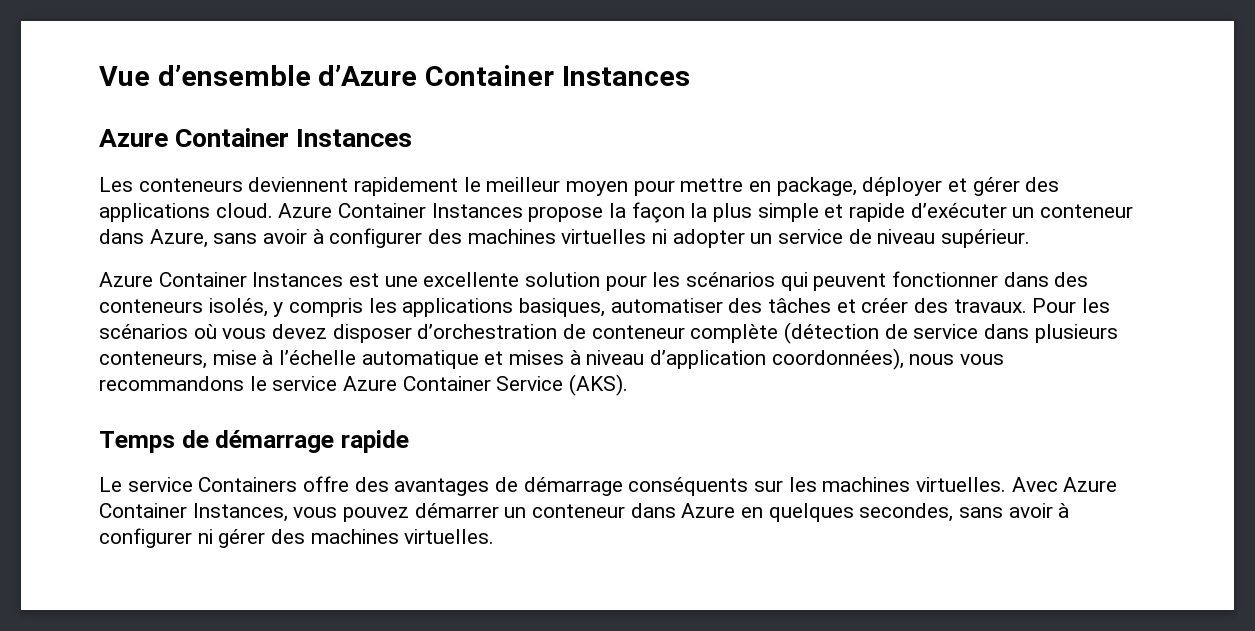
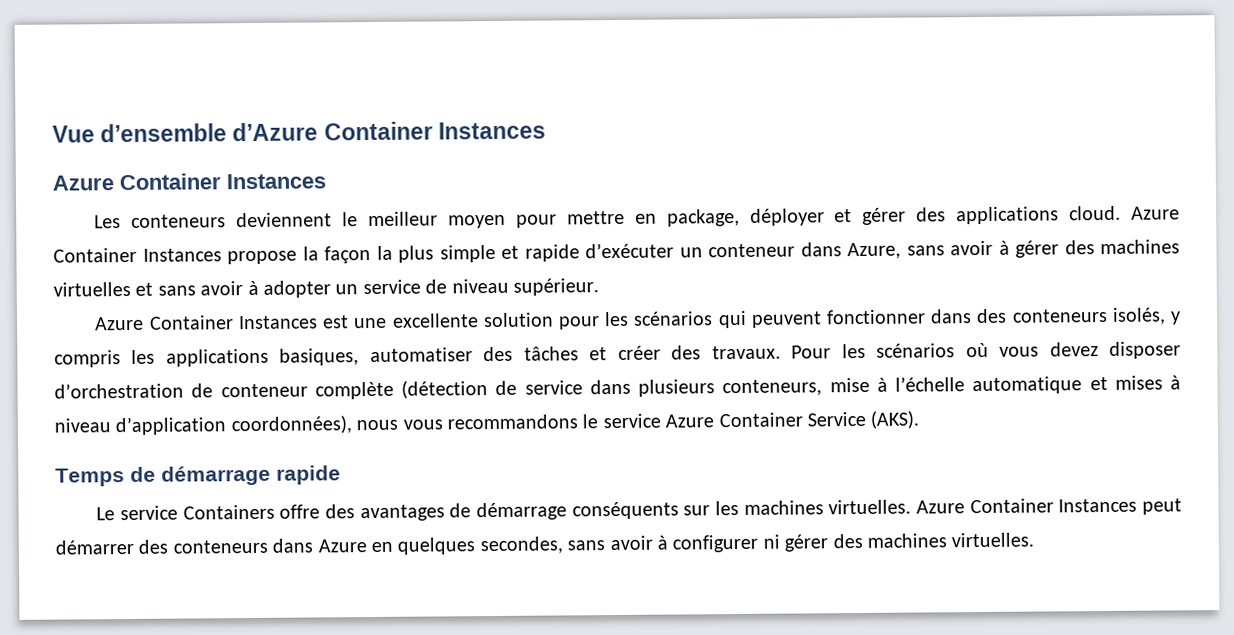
[354,177,459,196] rapidement -> (333, 220) none
[329,228,423,248] configurer -> [1015,240,1059,258] gérer
[652,229,668,244] ni -> [135,280,259,296] et sans avoir à
[1011,477,1118,492] [99,503,626,522] Avec Azure Container Instances, vous pouvez démarrer un conteneur -> [916,498,1183,515] [55,539,268,555] Azure Container Instances peut démarrer des conteneurs

